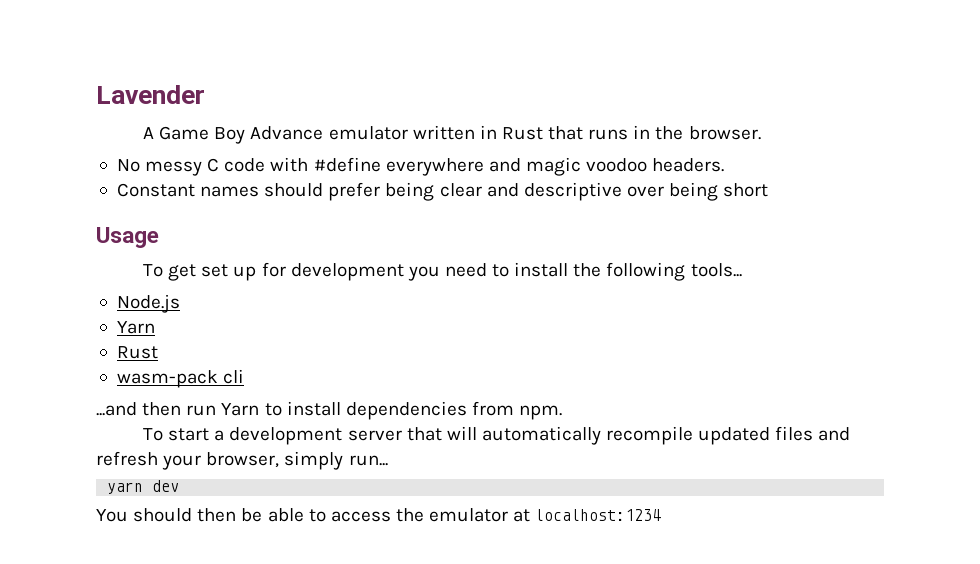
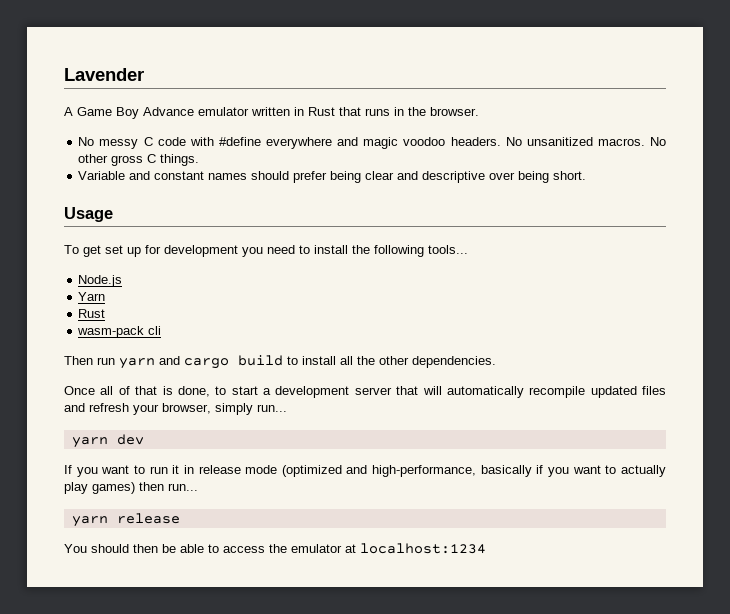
[116,183,195,197] // Constant -> [505,137,667,146] [78,154,200,166] [78,171,205,180] No unsanitized macros. No other gross C things. // Variable and constant
[723,183,769,197] short -> [553,171,587,180] short.
[96,401,563,420] [143,428,164,441] ...and then run Yarn to install dependencies from npm. // To -> [64,355,496,369] [64,386,227,397] Then run yarn and cargo build to install all the other dependencies. // Once all of that is done, to
(180, 486) none -> [64,465,666,477] [64,482,198,494] [71,513,180,527] // If you want to run it in release mode (optimized and high-performance, basically if you want to actually play games) then run... // yarn release

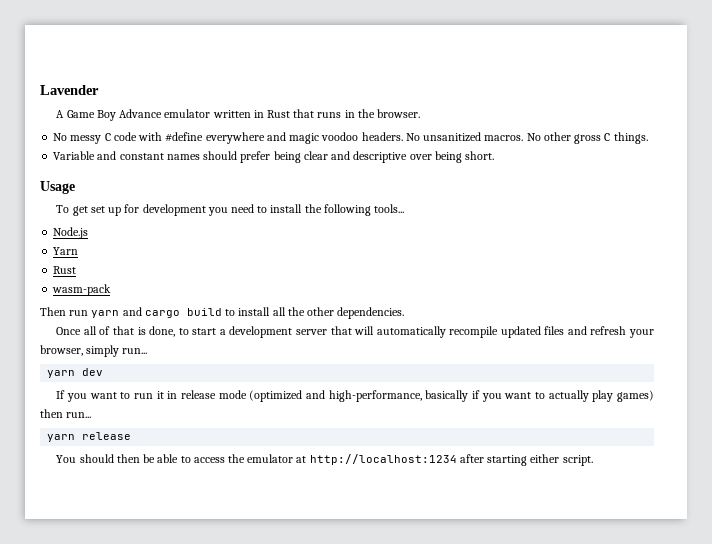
[148,326,162,335] cli -> (112, 290) none
[360,543,486,554] localhost:1234 -> [309,454,593,466] http://localhost:1234 after starting either script.

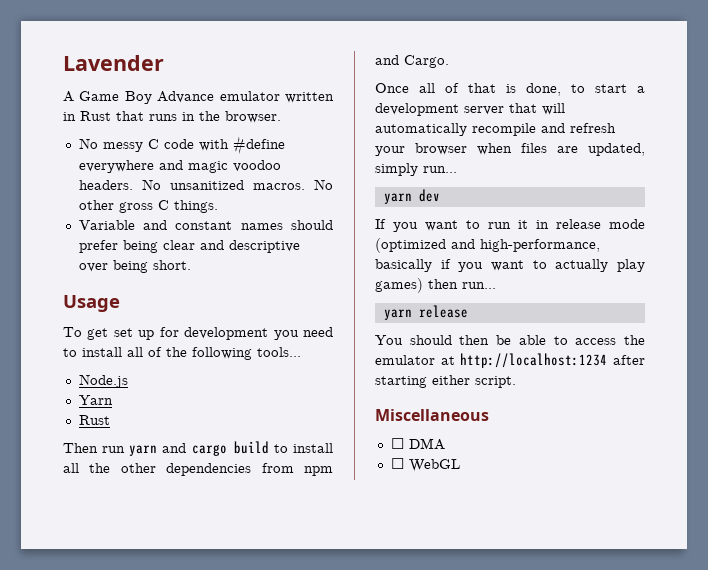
(303, 208) none -> [127,347,162,357] all of
[52,284,112,296] // wasm-pack -> (110, 420) none
[337,307,405,319] dependencies. -> [166,463,333,476] [375,55,449,68] dependencies from npm and Cargo.
[500,326,565,338] updated files -> (536, 129) none
[40,345,83,356] browser, -> [415,143,645,156] browser when files are updated,
(593, 460) none -> [375,409,489,421] [390,438,445,450] [390,458,460,472] // Miscellaneous // ☐ DMA // ☐ WebGL

